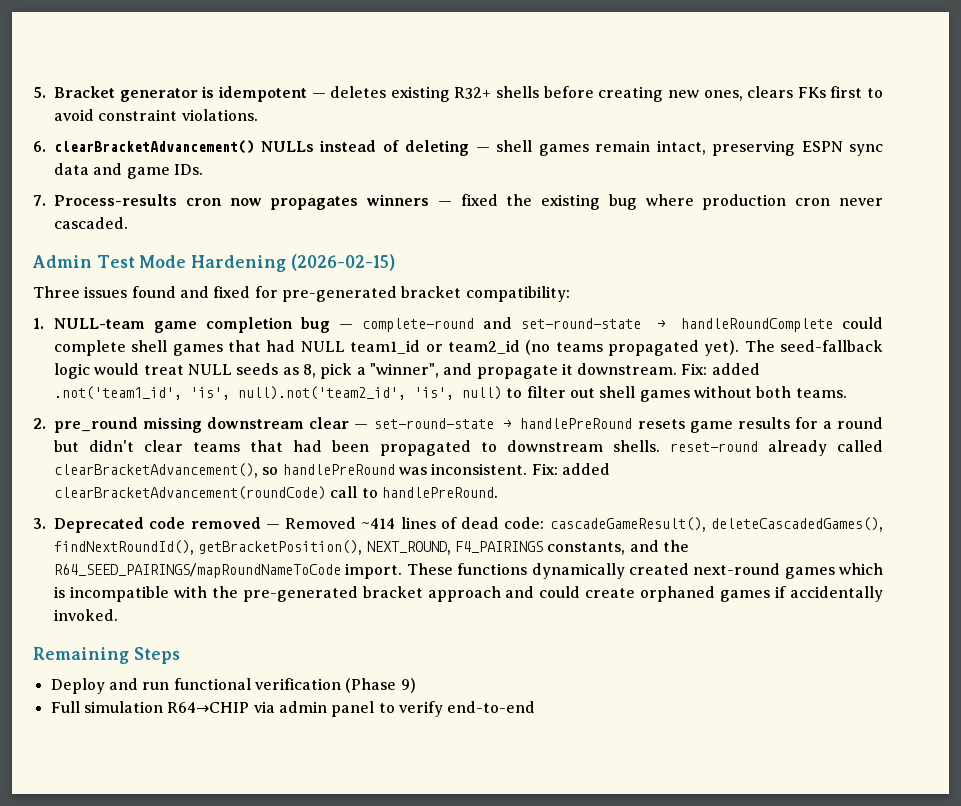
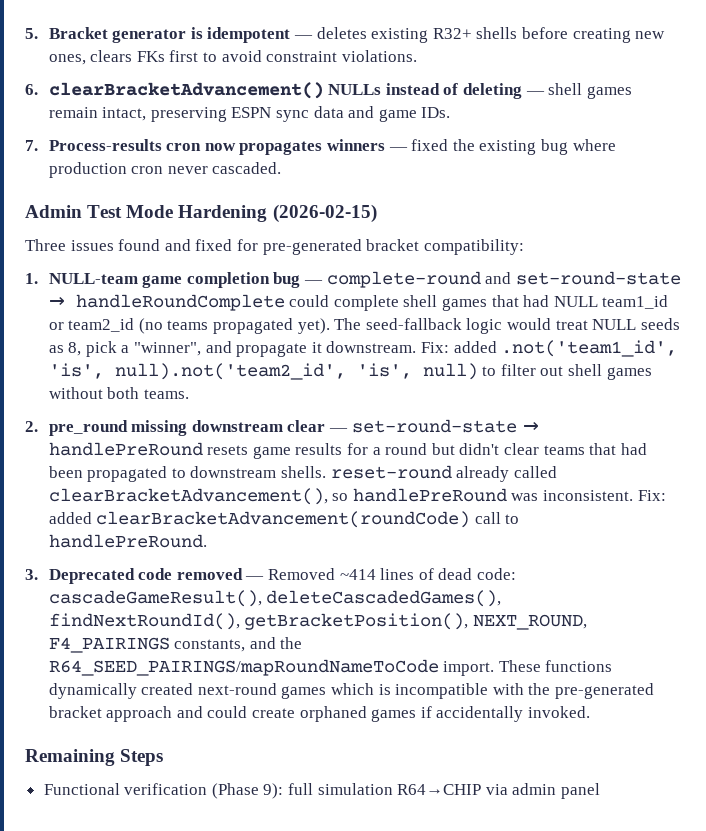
[50,678,416,694] [50,701,80,713] Deploy and run functional verification (Phase 9) // Full -> [43,783,314,799] Functional verification (Phase 9): full
[378,701,536,717] to verify end-to-end -> (601, 791) none

